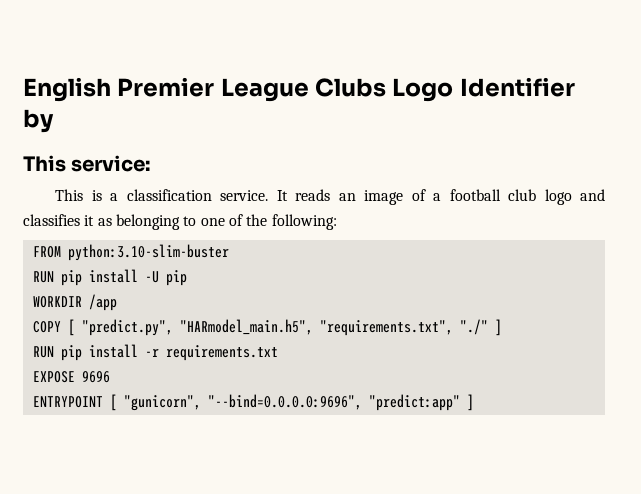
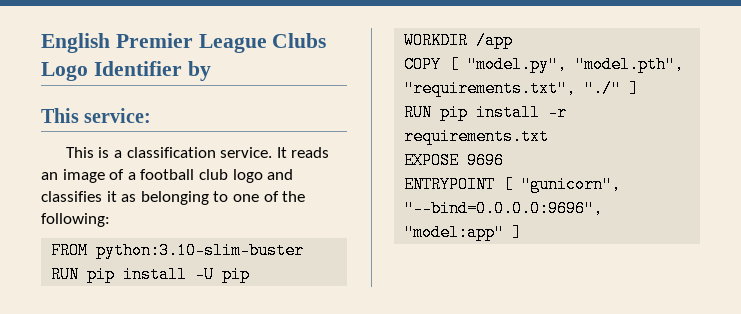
[81,319,313,336] "predict.py", "HARmodel_main.h5", -> [467,56,685,73] "model.py", "model.pth",
[368,394,460,411] "predict:app" -> [404,224,505,241] "model:app"

